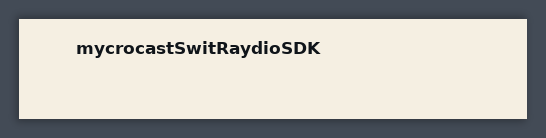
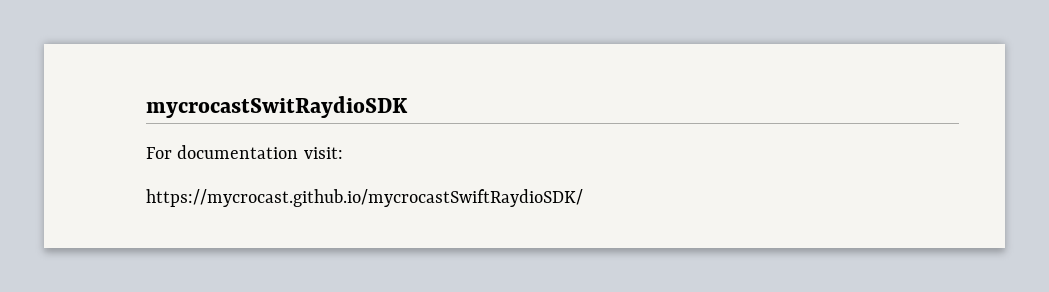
(321, 49) none -> [146,145,343,159] [146,189,583,207] // For documentation visit: // https://mycrocast.github.io/mycrocastSwiftRaydioSDK/

